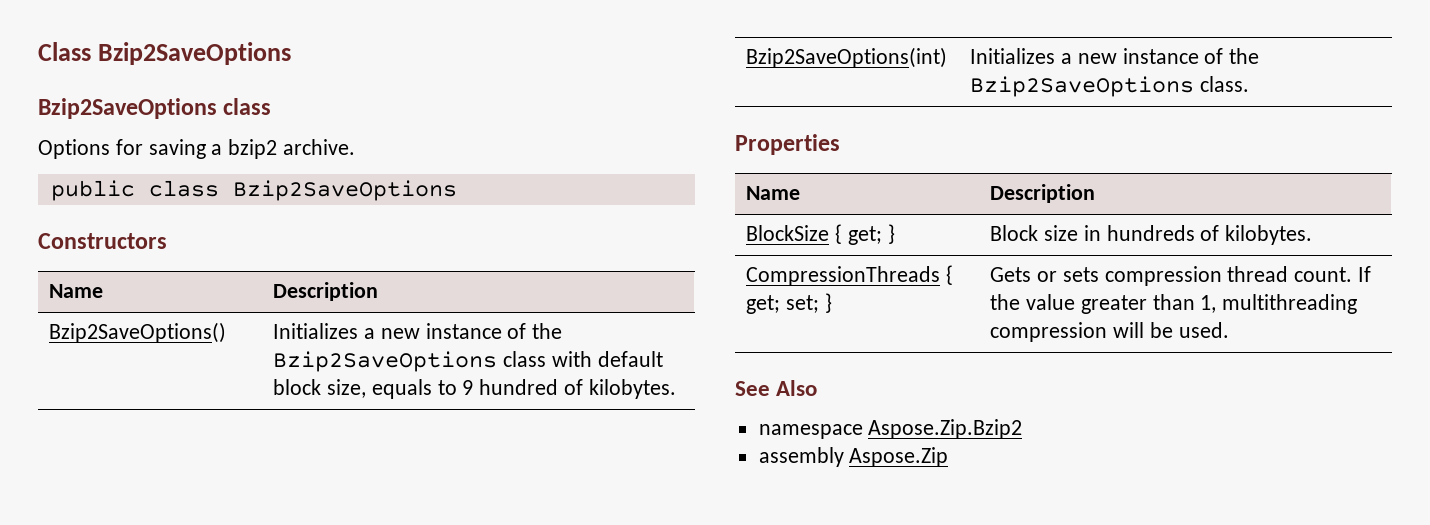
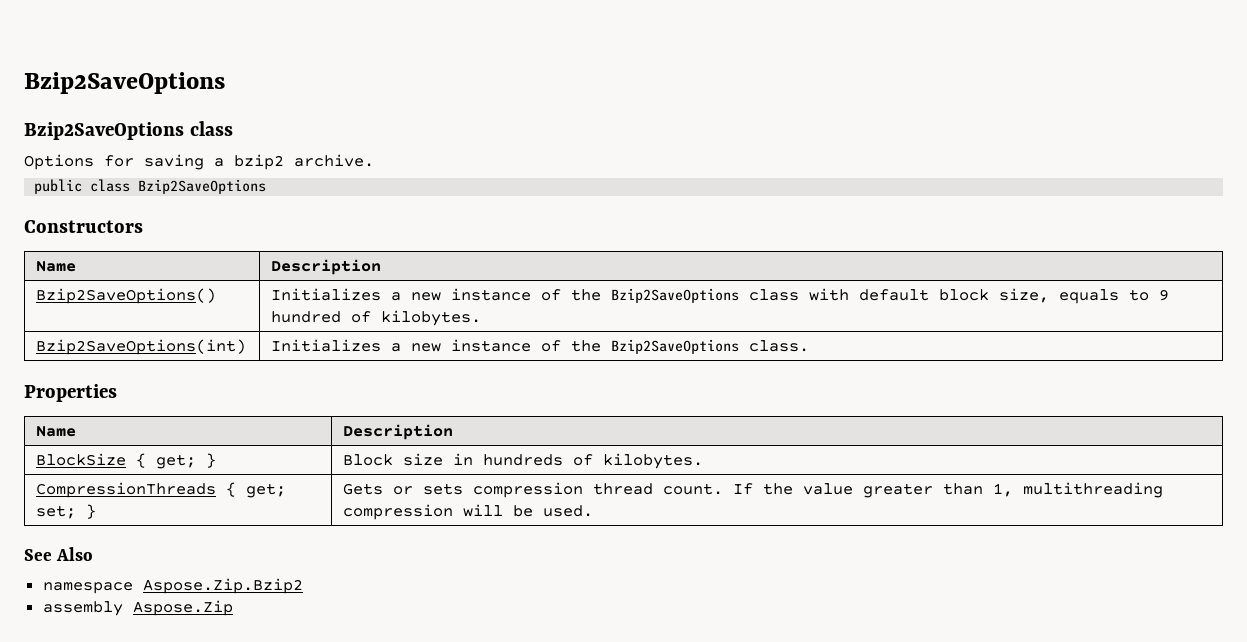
[38,42,91,61] Class -> (24, 83) none

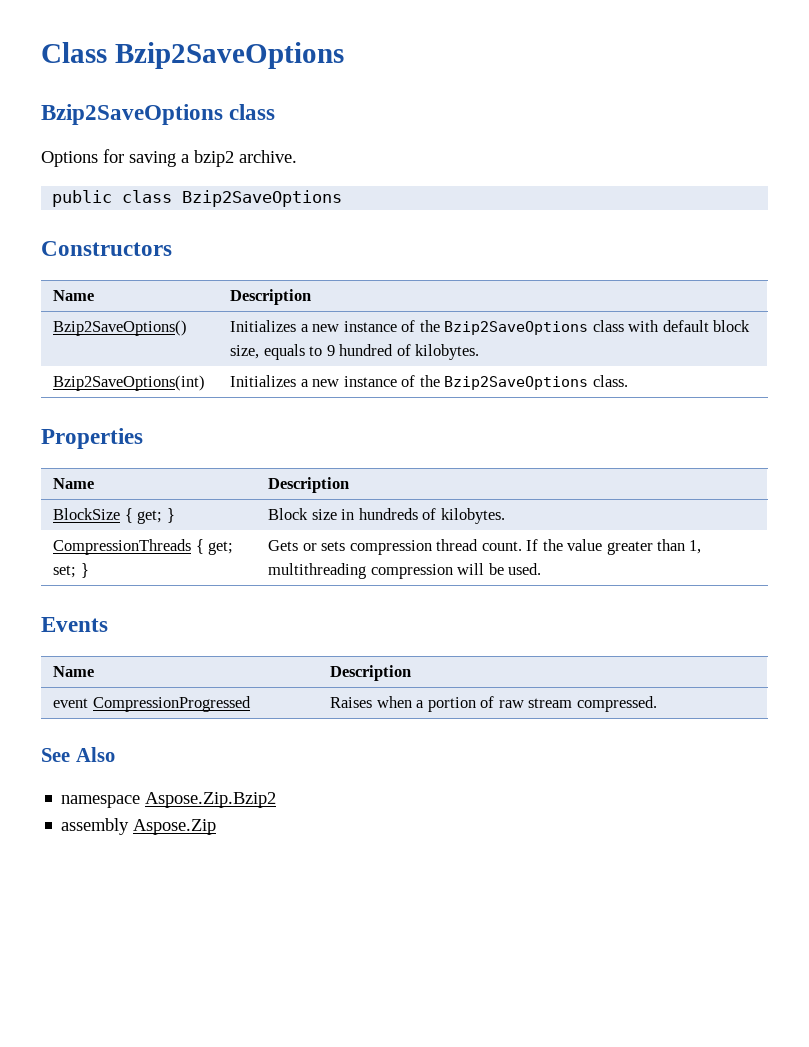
(24, 83) none -> [41,42,107,63] Class
(594, 511) none -> [41,617,108,632] [53,666,95,677] [330,665,412,681] [53,696,251,712] [330,696,657,712] // Events // Name | Description // event CompressionProgressed | Raises when a portion of raw stream compressed.

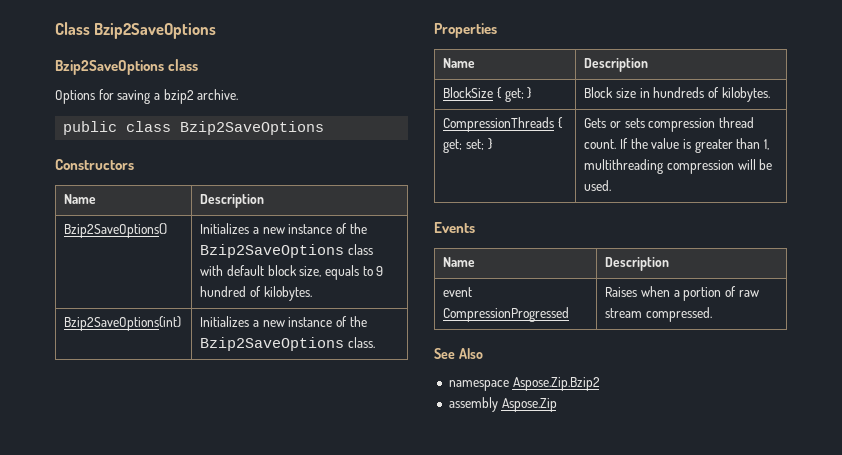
(603, 545) none -> [682,139,691,149] is

